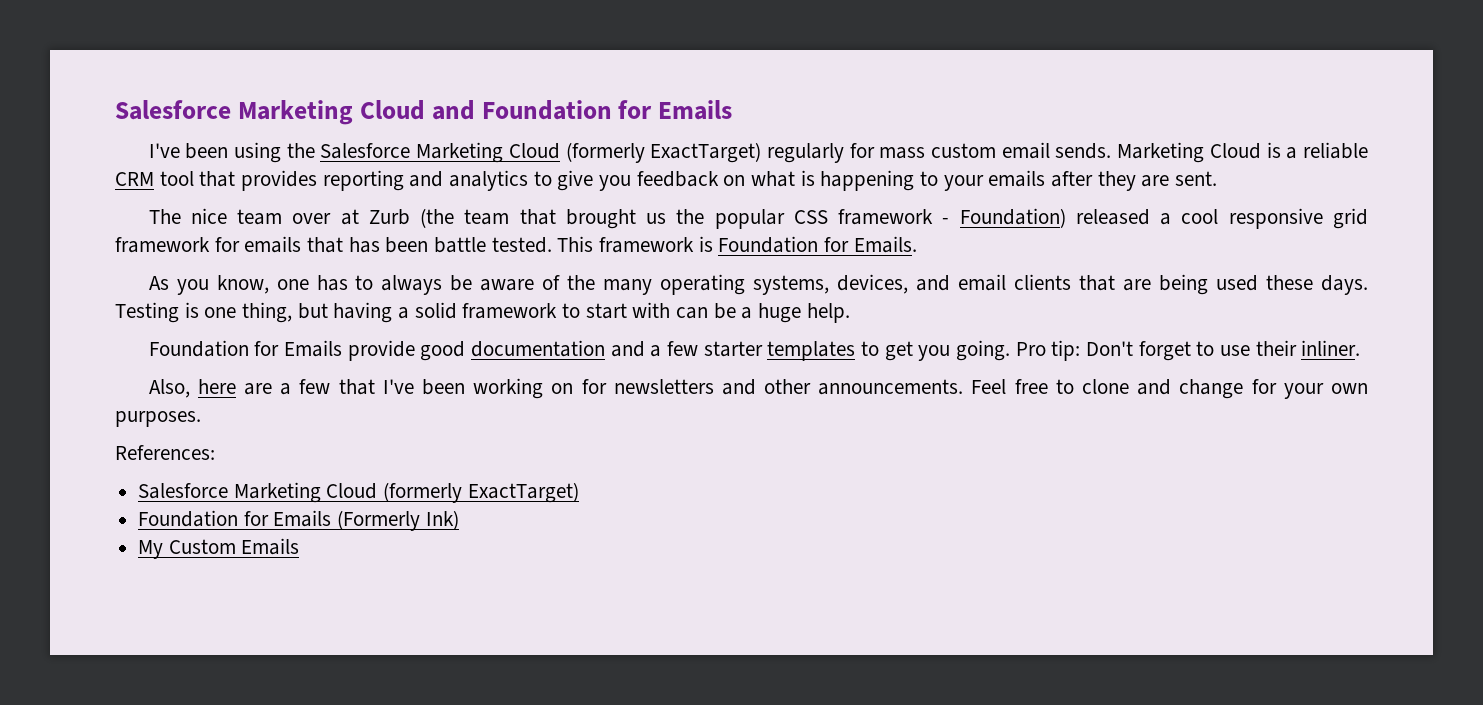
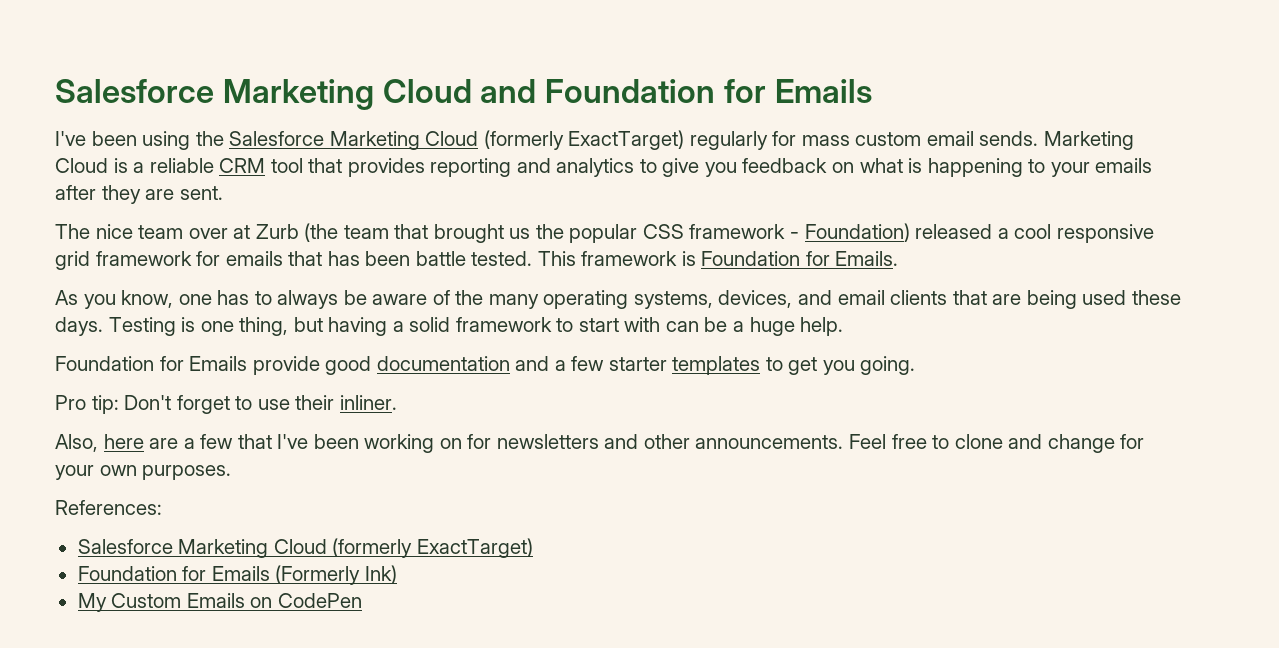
(1011, 350) none -> (916, 365) //
(300, 546) none -> [250,593,362,608] on CodePen

